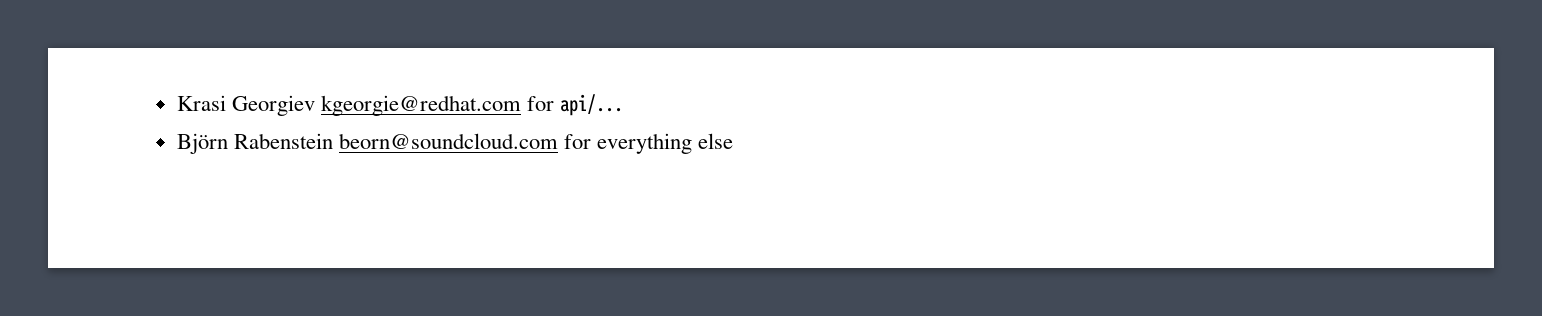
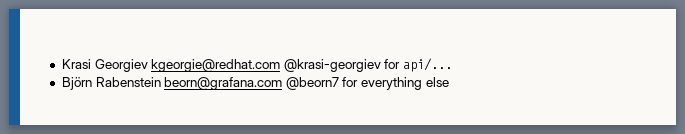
(521, 105) none -> [283,59,381,72] @krasi-georgiev
[338,133,558,149] beorn@soundcloud.com -> [164,77,339,90] beorn@grafana.com @beorn7

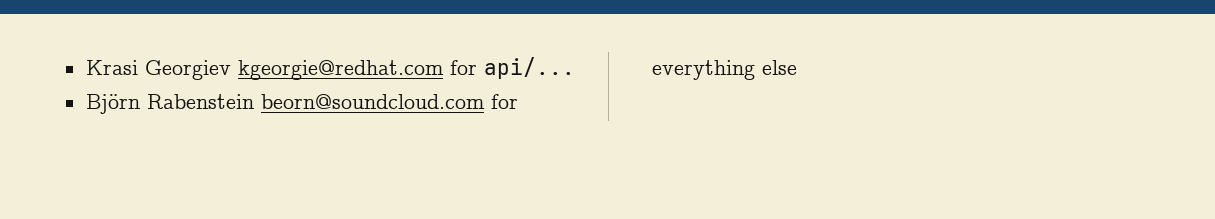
[283,59,381,72] @krasi-georgiev -> (444, 70) none
[164,77,339,90] beorn@grafana.com @beorn7 -> [260,94,485,109] beorn@soundcloud.com

